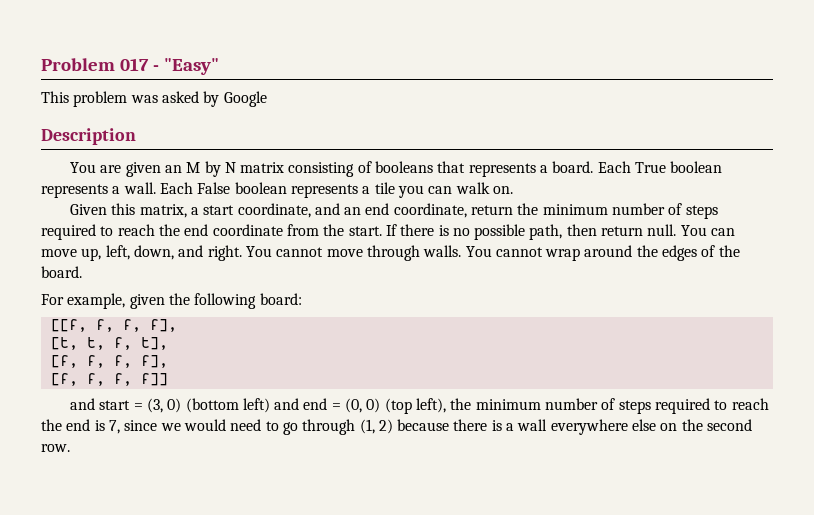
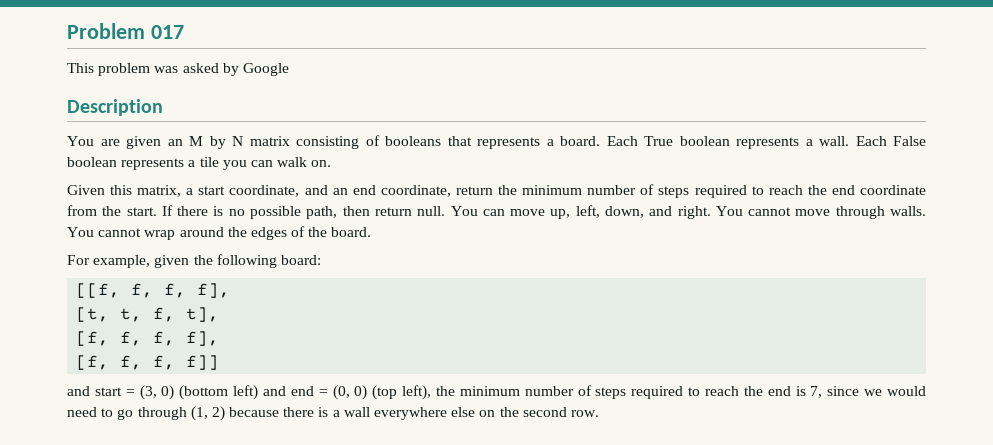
[152,58,219,75] - "Easy" -> (184, 32) none

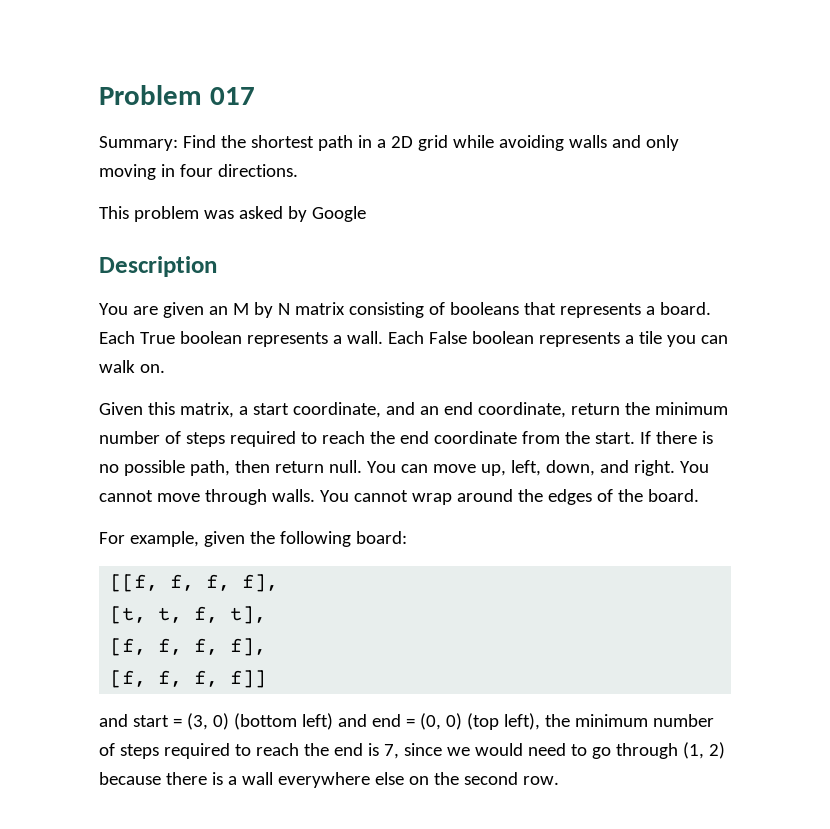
(184, 32) none -> [99,135,679,151] [99,164,298,180] // Summary: Find the shortest path in a 2D grid while avoiding walls and only moving in four directions.

